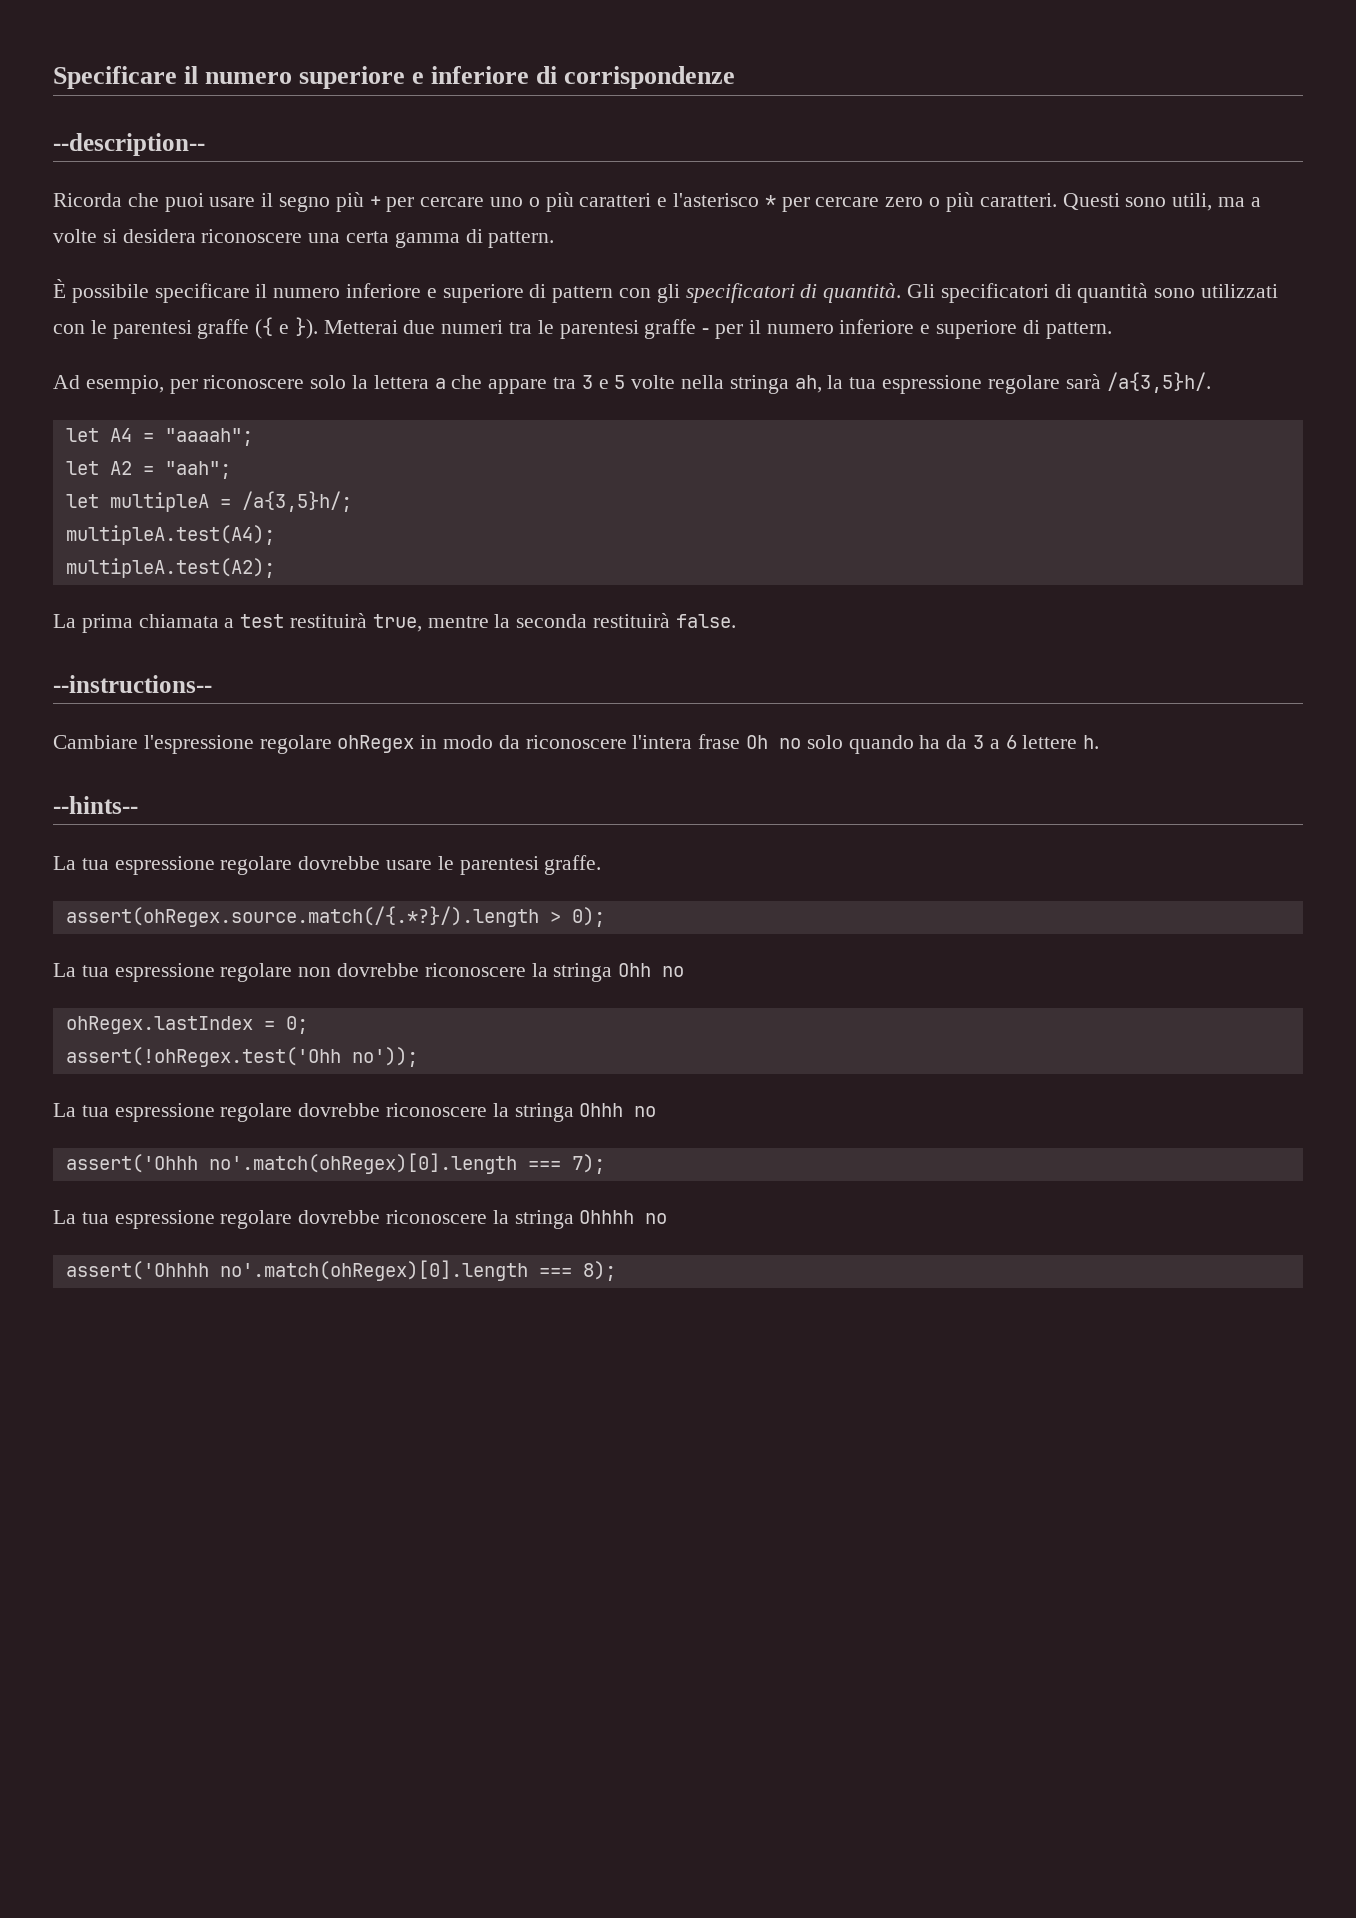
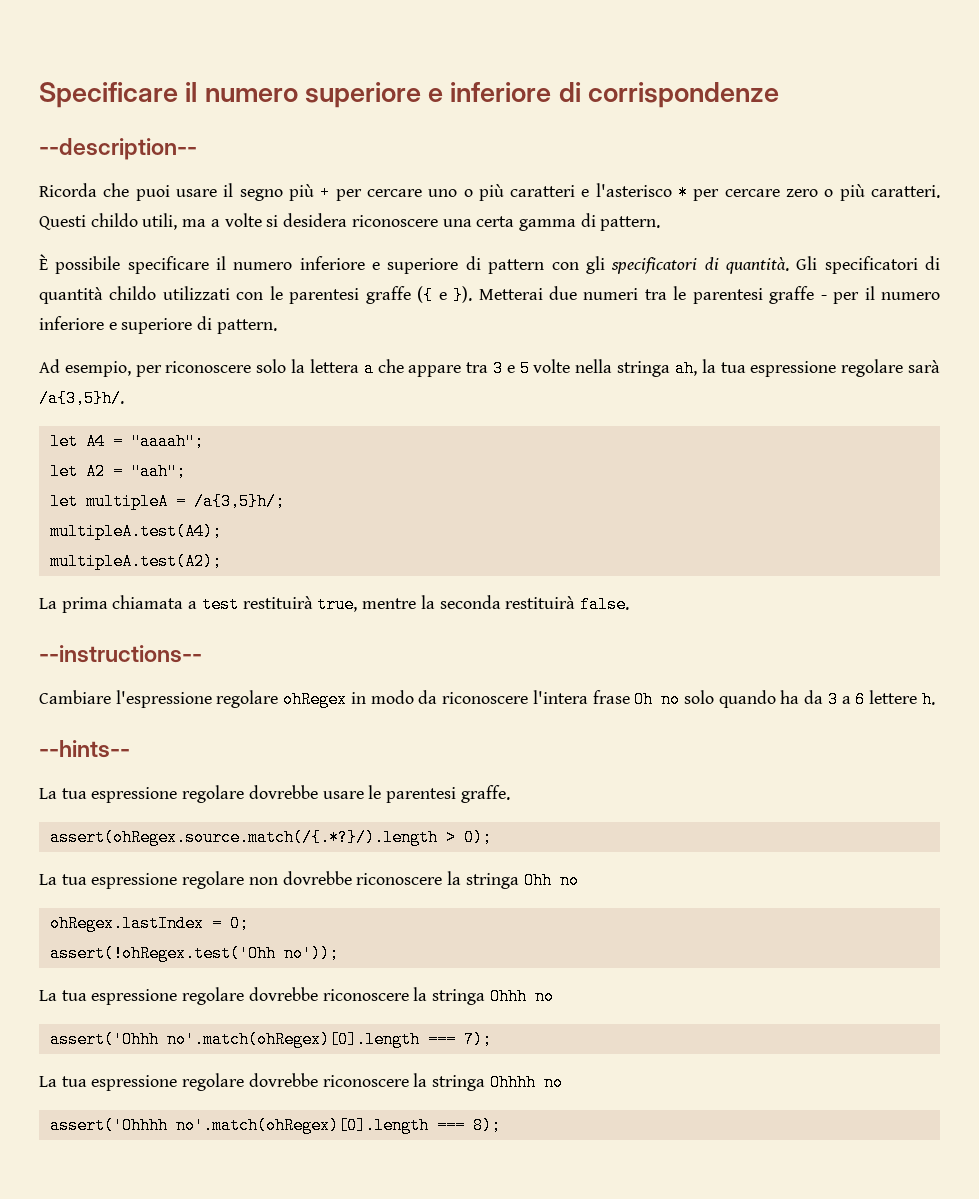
[1125,197,1167,207] sono -> [90,213,138,227] childo
[1154,288,1196,298] sono -> [109,286,157,300] childo

